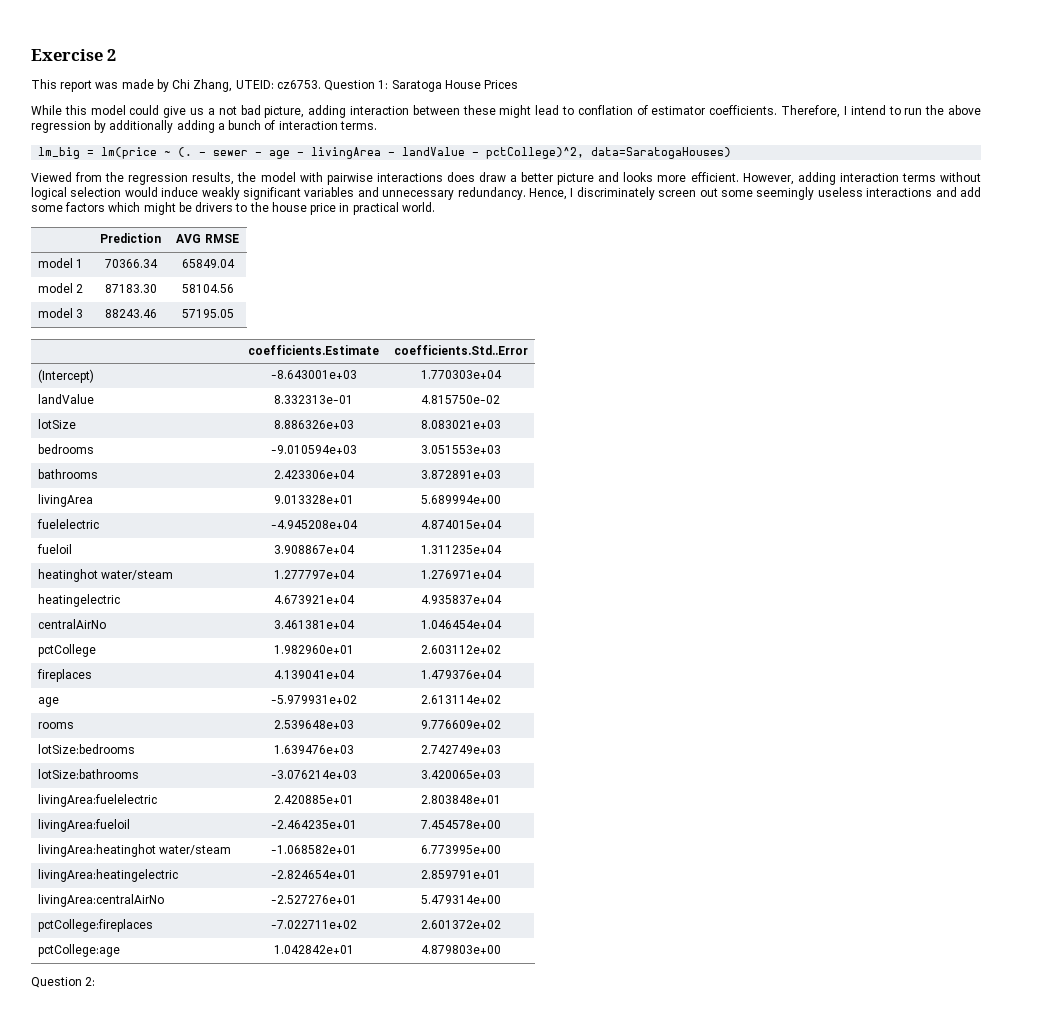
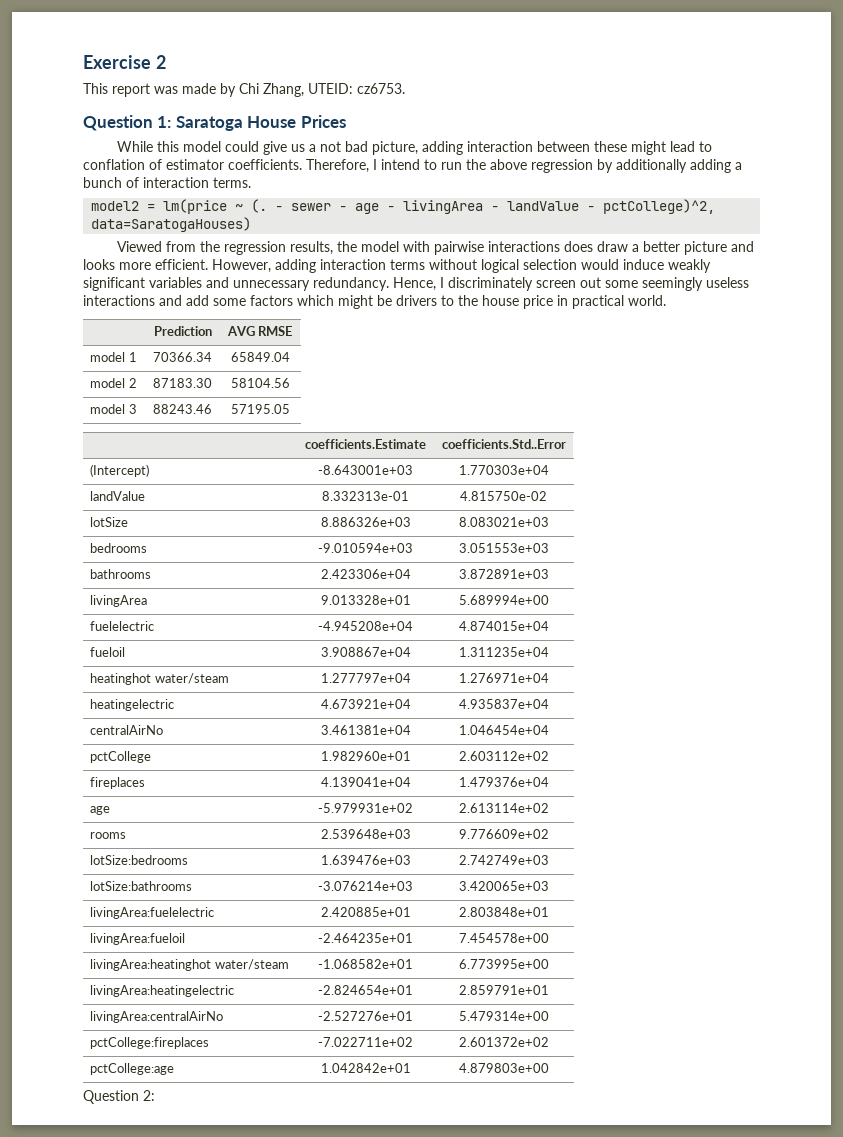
(321, 84) none -> (405, 88) //
[38,147,81,159] lm_big -> [91,201,140,211] model2

